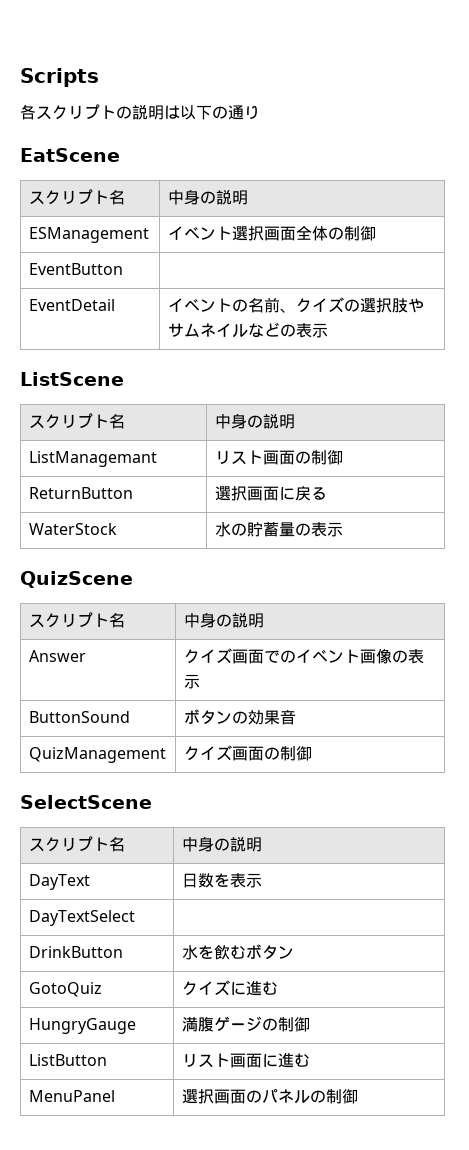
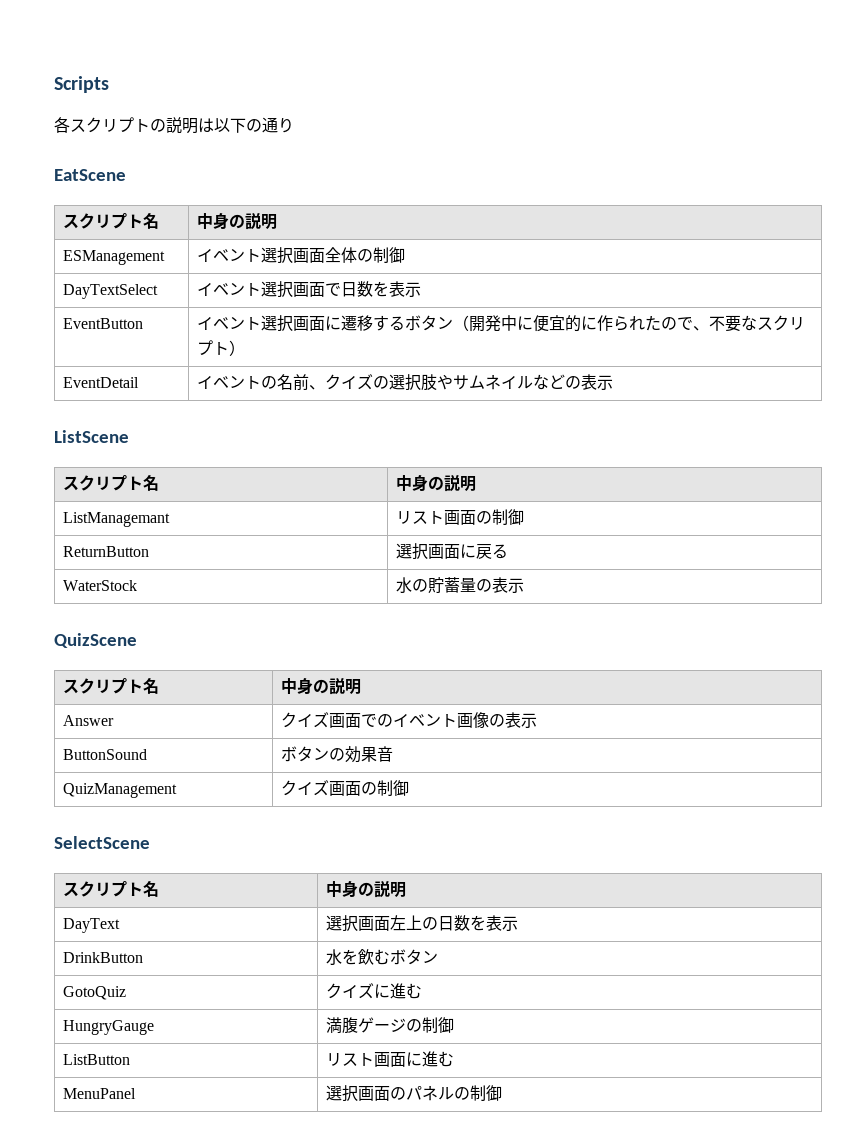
[28,263,123,275] EventButton | -> [62,284,158,299] [196,281,421,298] [62,318,143,329] [196,315,805,332] [196,340,245,356] DayTextSelect | イベント選択画面で日数を表示 // EventButton | イベント選択画面に遷移するボタン（開発中に便宜的に作られたので、不要なスクリプト）
[181,873,262,888] [28,910,135,926] 日数を表示 // DayTextSelect | -> [325,915,518,932] 選択画面左上の日数を表示

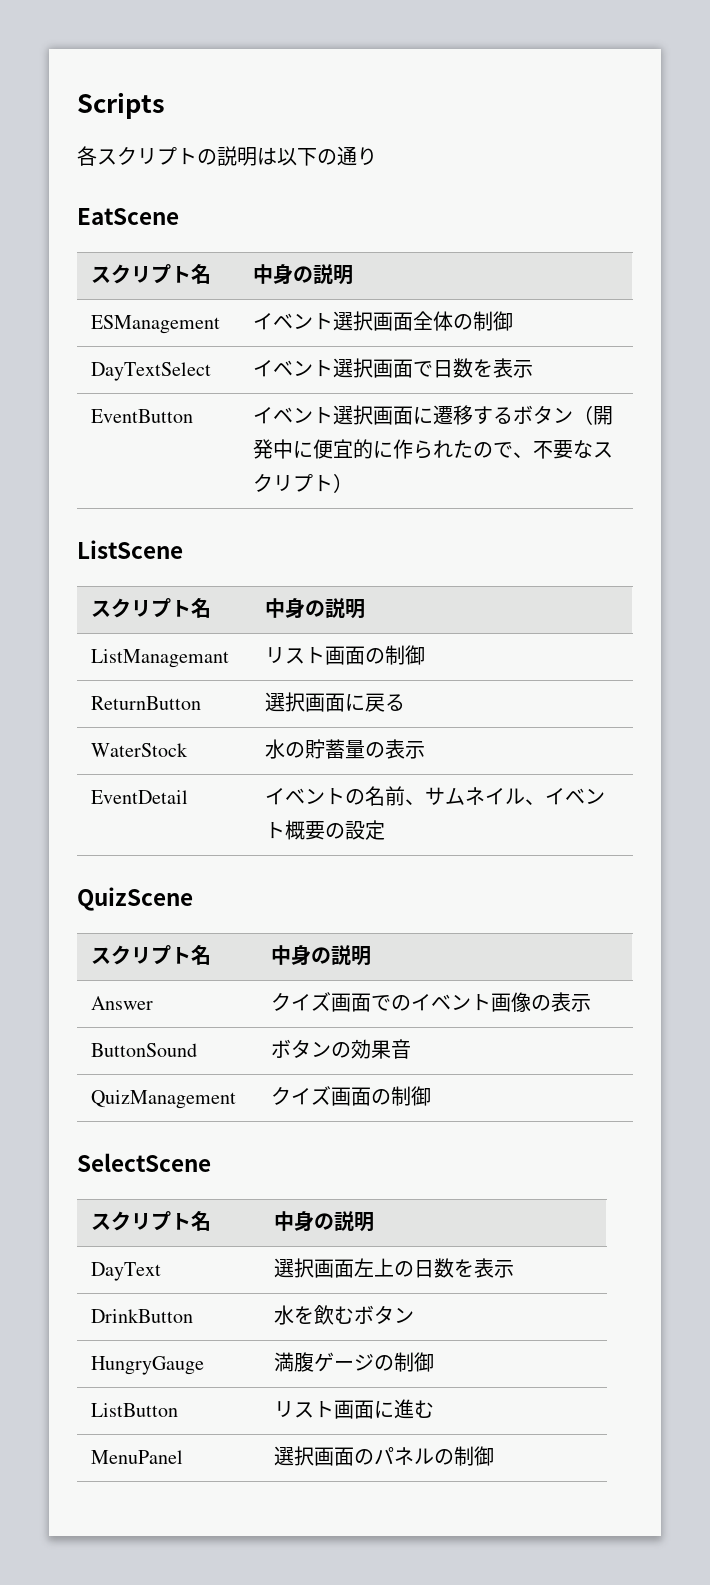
[62,377,139,388] [196,374,613,391] // EventDetail | イベントの名前、クイズの選択肢やサムネイルなどの表示 -> (353, 483) none
(524, 585) none -> [90,790,188,804] [264,786,605,806] [264,820,385,840] // EventDetail | イベントの名前、サムネイル、イベント概要の設定
[62,986,126,1000] [325,983,422,999] // GotoQuiz | クイズに進む -> (414, 1315) none

